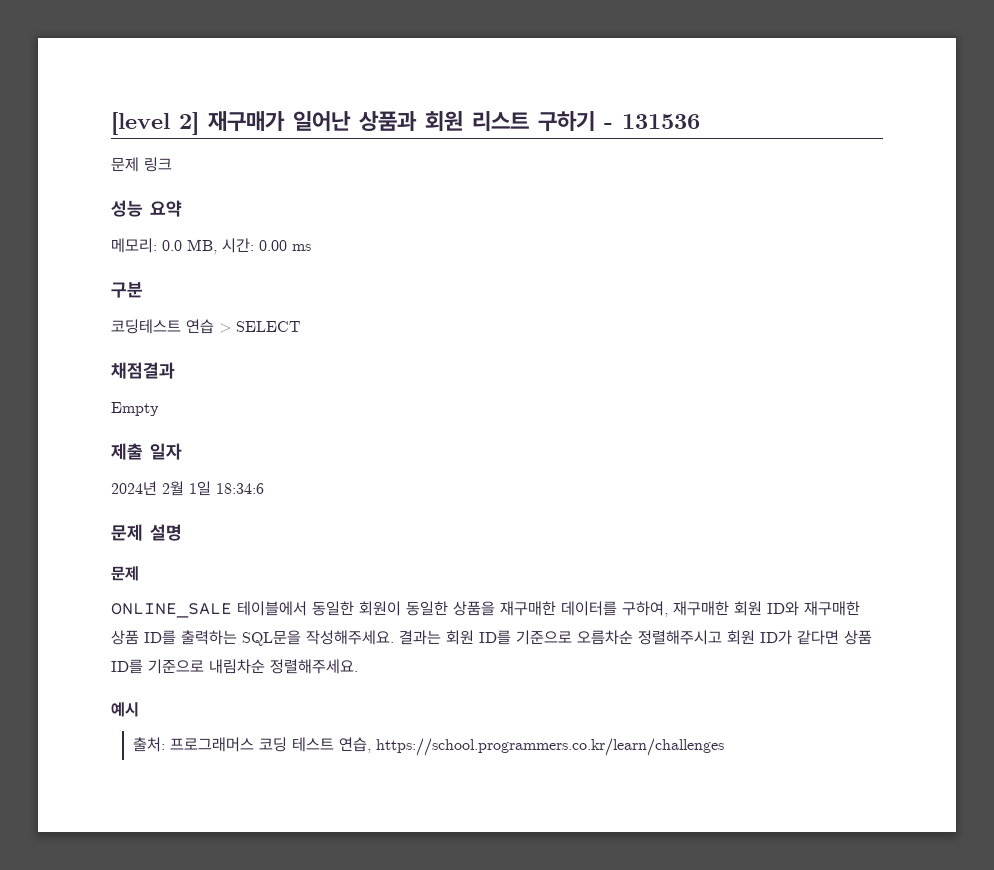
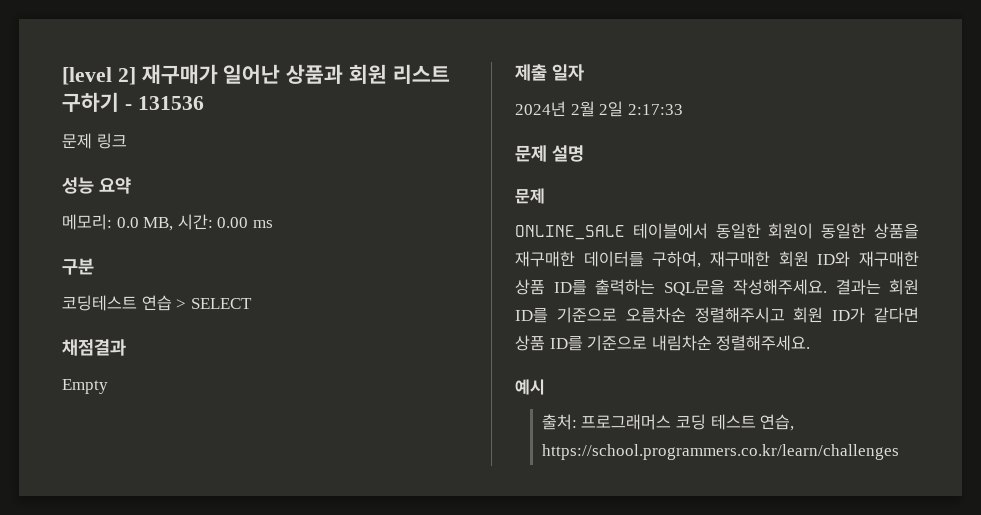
[189,481,264,496] 1일 18:34:6 -> [599,101,683,117] 2일 2:17:33

